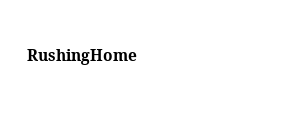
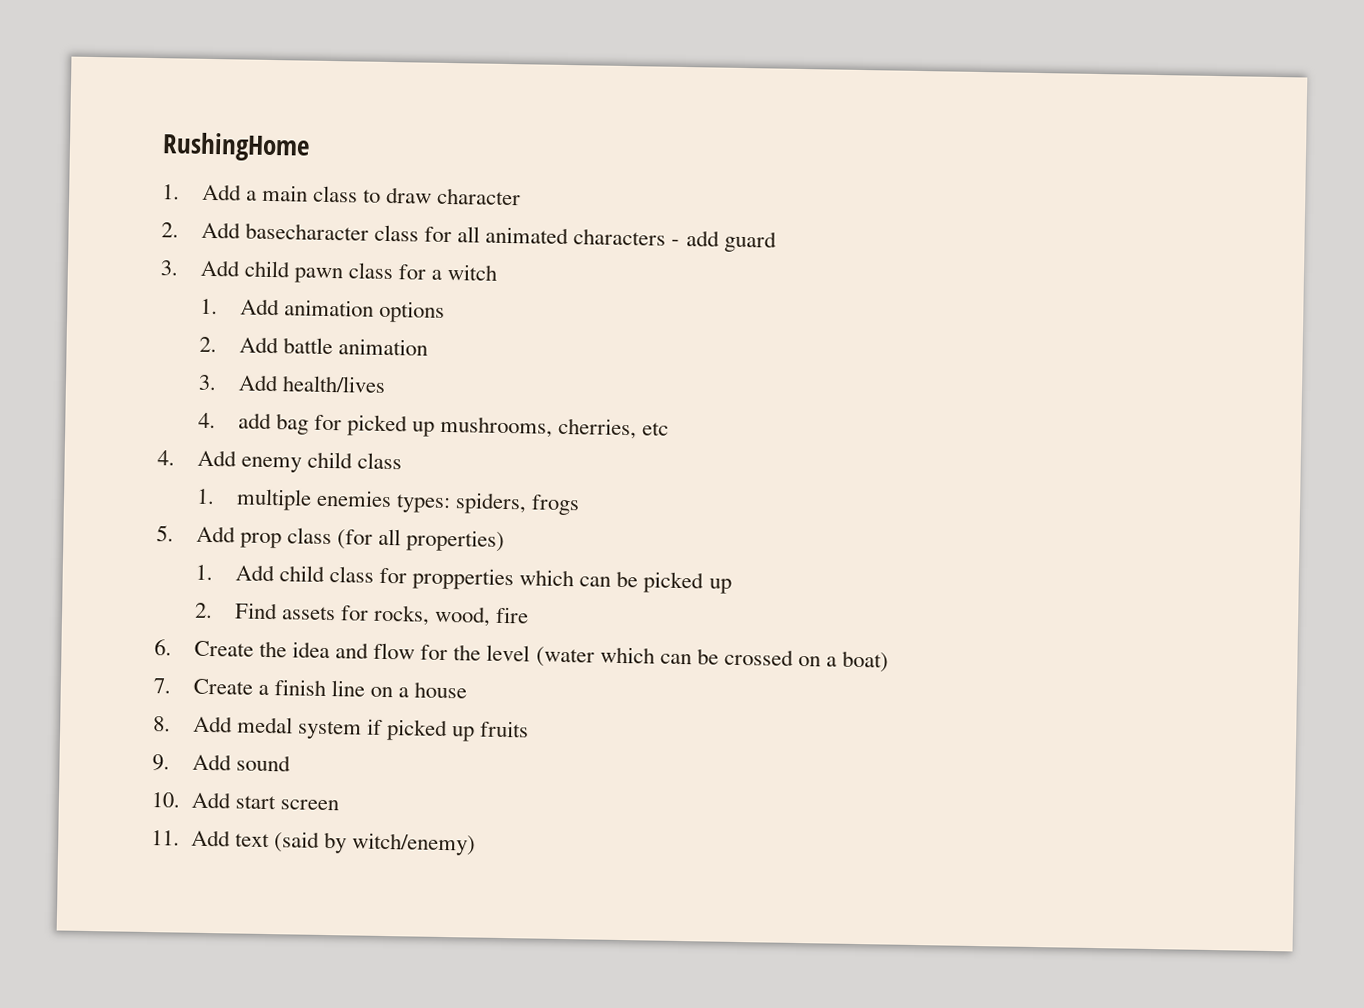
(137, 57) none -> [162,183,522,206] [161,221,777,253] [160,259,499,284] [199,298,446,323] [198,336,429,356] [197,374,386,393] [197,412,670,440] [157,449,403,473] [195,488,581,516] [156,525,506,553] [194,564,732,594] [194,602,530,627] [154,639,890,673] [153,678,468,699] [153,715,530,742] [152,753,292,772] [151,791,340,811] [151,829,477,856] // 1. Add a main class to draw character // 2. Add basecharacter class for all animated characters - add guard // 3. Add child pawn class for a witch // 1. Add animation options // 2. Add battle animation // 3. Add health/lives // 4. add bag for picked up mushrooms, cherries, etc // 4. Add enemy child class // 1. multiple enemies types: spiders, frogs // 5. Add prop class (for all properties) // 1. Add child class for propperties which can be picked up // 2. Find assets for rocks, wood, fire // 6. Create the idea and flow for the level (water which can be crossed on a boat) // 7. Create a finish line on a house // 8. Add medal system if picked up fruits // 9. Add sound // 10. Add start screen // 11. Add text (said by witch/enemy)

